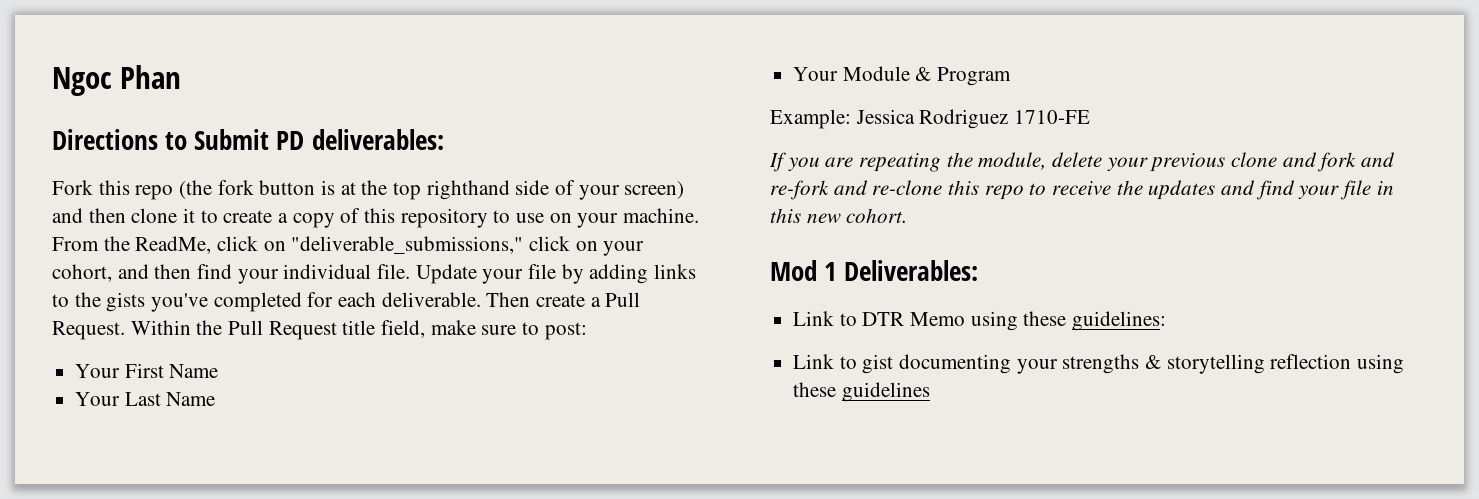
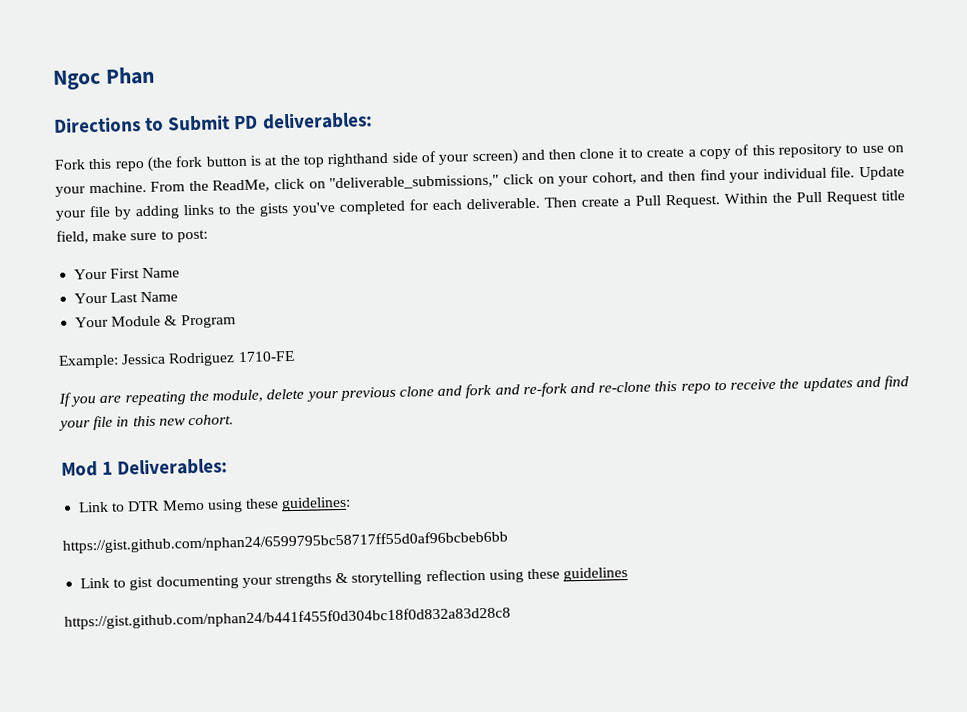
(1167, 321) none -> [62,530,508,554] // https://gist.github.com/nphan24/6599795bc58717ff55d0af96bcbeb6bb
(930, 392) none -> [64,606,511,630] // https://gist.github.com/nphan24/b441f455f0d304bc18f0d832a83d28c8

